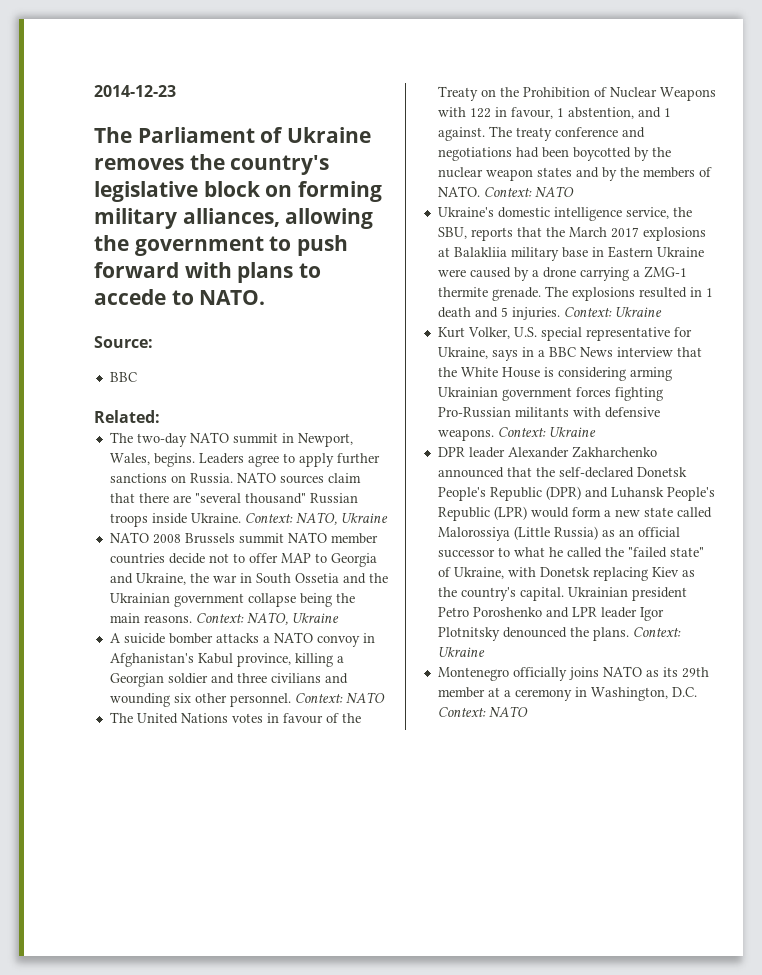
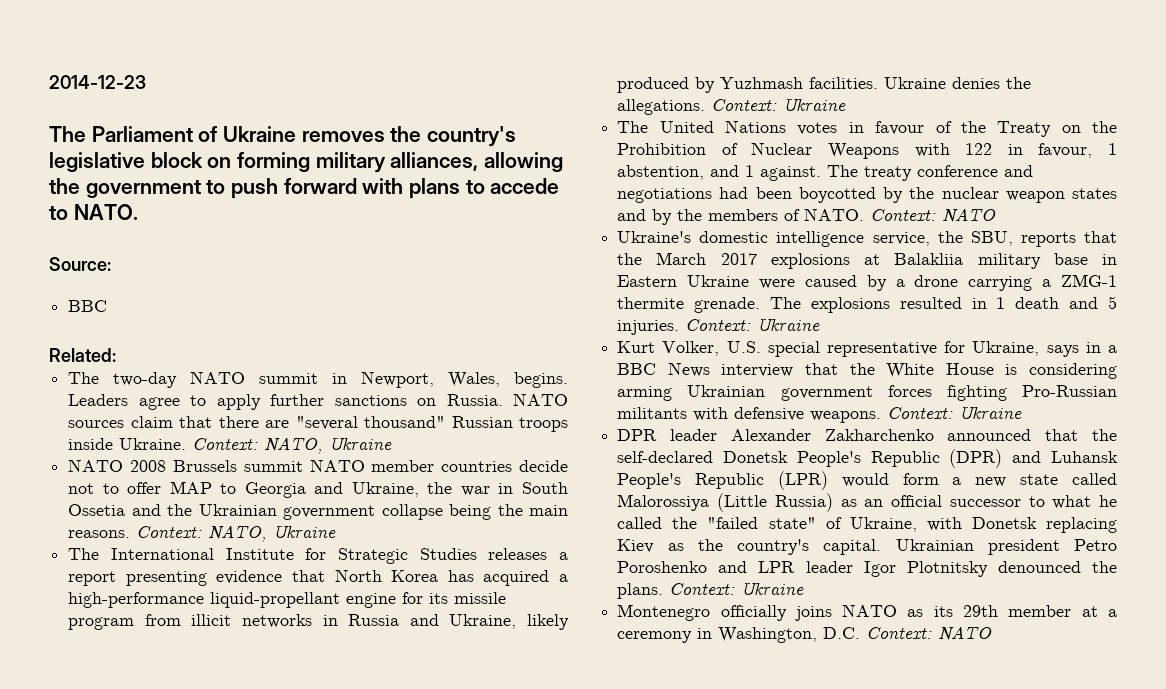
[109,632,375,647] [109,653,344,667] [109,673,348,687] [109,692,385,707] A suicide bomber attacks a NATO convoy in Afghanistan's Kabul province, killing a Georgian soldier and three civilians and wounding six other personnel. Context: NATO -> [68,548,568,564] [68,569,568,586] [68,592,507,608] [68,614,569,630] [617,77,1032,93] [617,98,847,115] The International Institute for Strategic Studies releases a report presenting evidence that North Korea has acquired a high-performance liquid-propellant engine for its missile program from illicit networks in Russia and Ukraine, likely produced by Yuzhmash facilities. Ukraine denies the allegations. Context: Ukraine

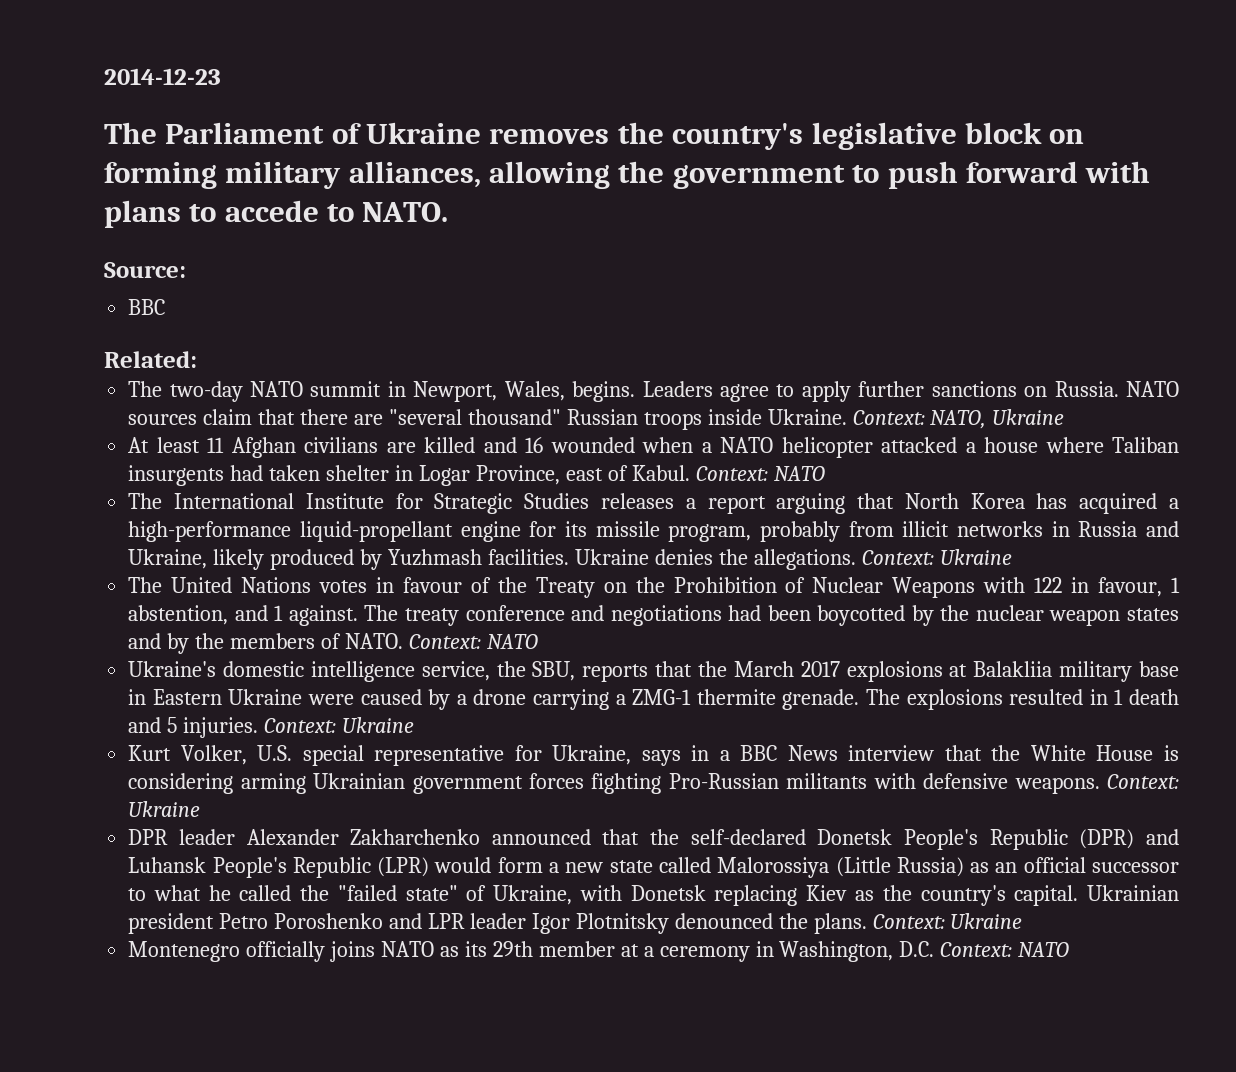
[68,459,568,472] [68,481,568,498] [68,504,568,520] [68,525,337,542] NATO 2008 Brussels summit NATO member countries decide not to offer MAP to Georgia and Ukraine, the war in South Ossetia and the Ukrainian government collapse being the main reasons. Context: NATO, Ukraine -> [128,437,1180,458] [128,465,825,486] At least 11 Afghan civilians are killed and 16 wounded when a NATO helicopter attacked a house where Taliban insurgents had taken shelter in Logar Province, east of Kabul. Context: NATO
[125,570,283,586] presenting evidence -> [776,493,846,514] arguing
[68,617,135,630] program -> [668,521,840,542] program, probably

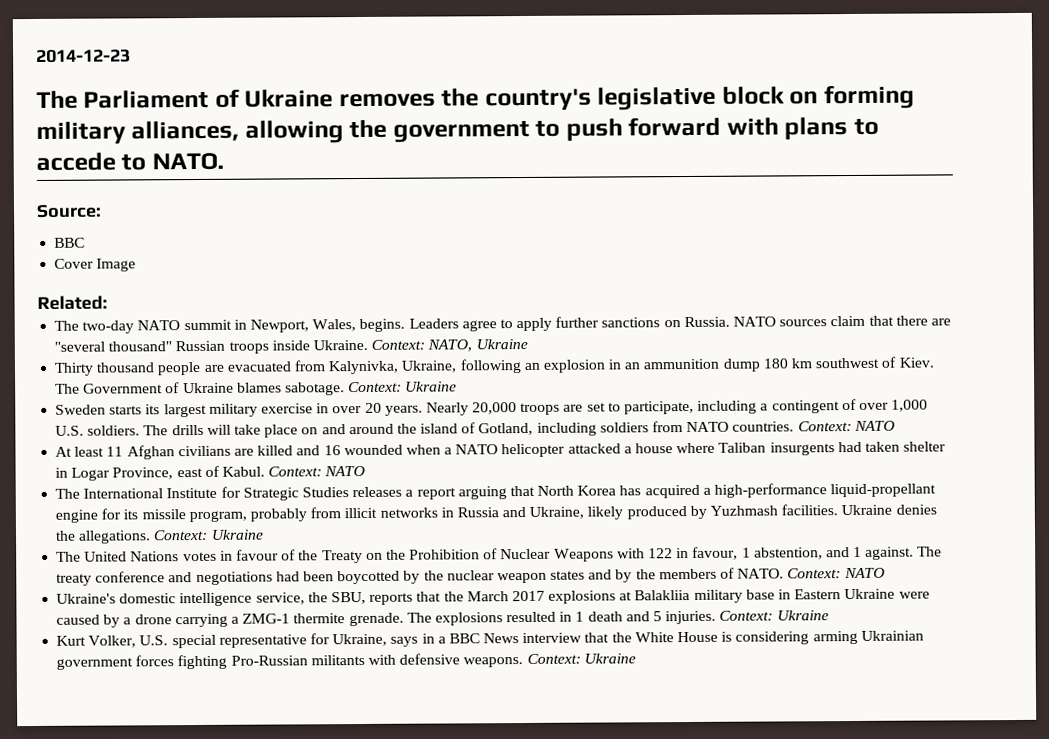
(166, 307) none -> [54,258,137,272] // Cover Image
(1065, 417) none -> [54,356,934,376] [55,381,458,396] [55,398,929,418] [55,420,895,438] // Thirty thousand people are evacuated from Kalynivka, Ukraine, following an explosion in an ammunition dump 180 km southwest of Kiev. The Government of Ukraine blames sabotage. Context: Ukraine // Sweden starts its largest military exercise in over 20 years. Nearly 20,000 troops are set to participate, including a contingent of over 1,000 U.S. soldiers. The drills will take place on and around the island of Gotland, including soldiers from NATO countries. Context: NATO
[128,829,1179,850] [128,857,1179,878] [128,885,1179,906] [128,913,1023,934] [128,941,1070,962] // DPR leader Alexander Zakharchenko announced that the self-declared Donetsk People's Republic (DPR) and Luhansk People's Republic (LPR) would form a new state called Malorossiya (Little Russia) as an official successor to what he called the "failed state" of Ukraine, with Donetsk replacing Kiev as the country's capital. Ukrainian president Petro Poroshenko and LPR leader Igor Plotnitsky denounced the plans. Context: Ukraine // Montenegro officially joins NATO as its 29th member at a ceremony in Washington, D.C. Context: NATO -> (636, 658) none

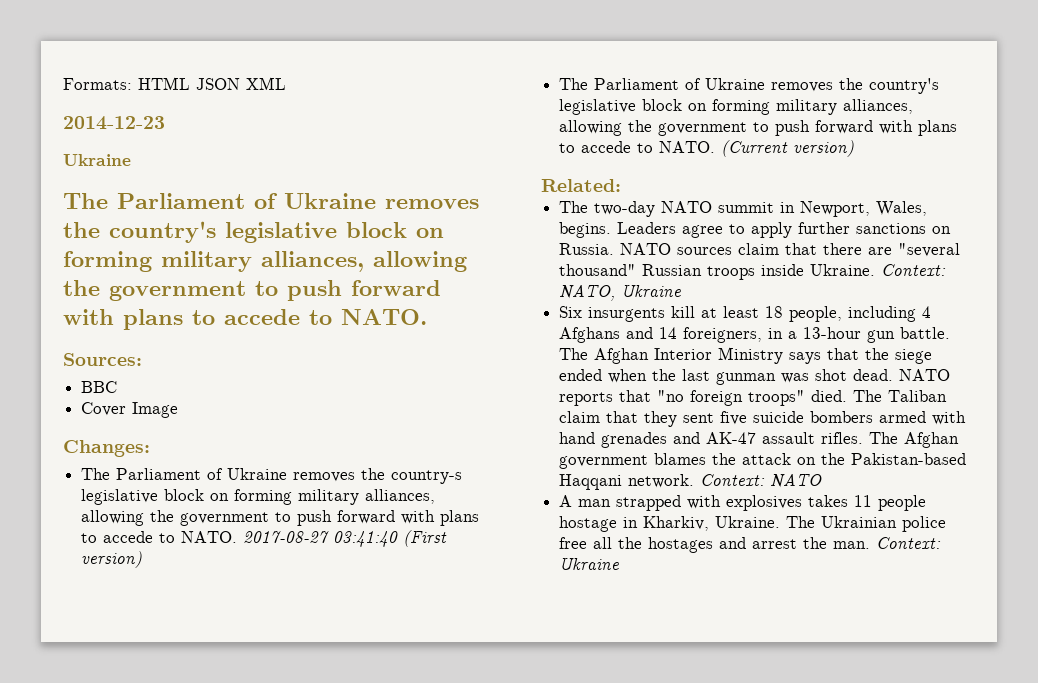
(36, 56) none -> [63,77,286,90] Formats: HTML JSON XML //
(131, 56) none -> [63,154,131,166] // Ukraine
[36,204,102,218] Source: -> [63,353,142,366] Sources:
(137, 265) none -> [63,440,150,457] [81,468,463,484] [81,489,436,505] [81,510,480,526] [81,530,448,547] [81,551,143,568] [559,78,940,94] [559,99,914,115] [559,120,958,136] [559,140,855,157] // Changes: // The Parliament of Ukraine removes the country-s legislative block on forming military alliances, allowing the government to push forward with plans to accede to NATO. 2017-08-27 03:41:40 (First version) // The Parliament of Ukraine removes the country's legislative block on forming military alliances, allowing the government to push forward with plans to accede to NATO. (Current version)
[54,356,934,376] [55,381,458,396] [55,398,929,418] [55,420,895,438] [55,441,947,460] [55,465,366,481] [55,483,937,501] [55,504,937,523] [55,529,264,544] [56,546,943,564] [56,567,885,586] [56,588,930,607] [56,610,829,628] [56,630,924,649] [56,653,524,670] Thirty thousand people are evacuated from Kalynivka, Ukraine, following an explosion in an ammunition dump 180 km southwest of Kiev. The Government of Ukraine blames sabotage. Context: Ukraine // Sweden starts its largest military exercise in over 20 years. Nearly 20,000 troops are set to participate, including a contingent of over 1,000 U.S. soldiers. The drills will take place on and around the island of Gotland, including soldiers from NATO countries. Context: NATO // At least 11 Afghan civilians are killed and 16 wounded when a NATO helicopter attacked a house where Taliban insurgents had taken shelter in Logar Province, east of Kabul. Context: NATO // The International Institute for Strategic Studies releases a report arguing that North Korea has acquired a high-performance liquid-propellant engine for its missile program, probably from illicit networks in Russia and Ukraine, likely produced by Yuzhmash facilities. Ukraine denies the allegations. Context: Ukraine // The United Nations votes in favour of the Treaty on the Prohibition of Nuclear Weapons with 122 in favour, 1 abstention, and 1 against. The treaty conference and negotiations had been boycotted by the nuclear weapon states and by the members of NATO. Context: NATO // Ukraine's domestic intelligence service, the SBU, reports that the March 2017 explosions at Balakliia military base in Eastern Ukraine were caused by a drone carrying a ZMG-1 thermite grenade. The explosions resulted in 1 death and 5 injuries. Context: Ukraine // Kurt Volker, U.S. special representative for Ukraine, says in a BBC News interview that the White House is considering arming Ukrainian government forces fighting Pro-Russian militants with defensive weapons. -> [559,306,932,322] [559,327,951,343] [559,347,933,364] [559,369,951,385] [559,390,948,406] [559,411,967,427] [559,432,960,448] [559,453,967,469] [559,474,823,490] [559,495,927,511] [559,516,947,532] [559,537,871,553] Six insurgents kill at least 18 people, including 4 Afghans and 14 foreigners, in a 13-hour gun battle. The Afghan Interior Ministry says that the siege ended when the last gunman was shot dead. NATO reports that "no foreign troops" died. The Taliban claim that they sent five suicide bombers armed with hand grenades and AK-47 assault rifles. The Afghan government blames the attack on the Pakistan-based Haqqani network. Context: NATO // A man strapped with explosives takes 11 people hostage in Kharkiv, Ukraine. The Ukrainian police free all the hostages and arrest the man.

